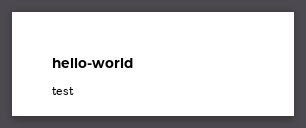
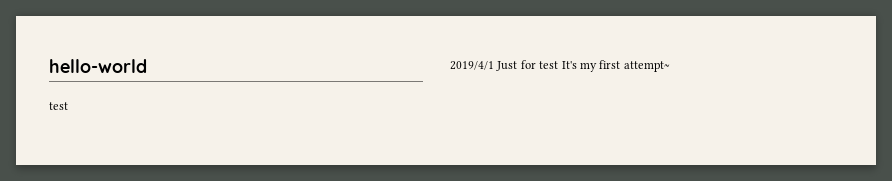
(74, 91) none -> [450,60,670,72] // 2019/4/1 Just for test It's my first attempt~

